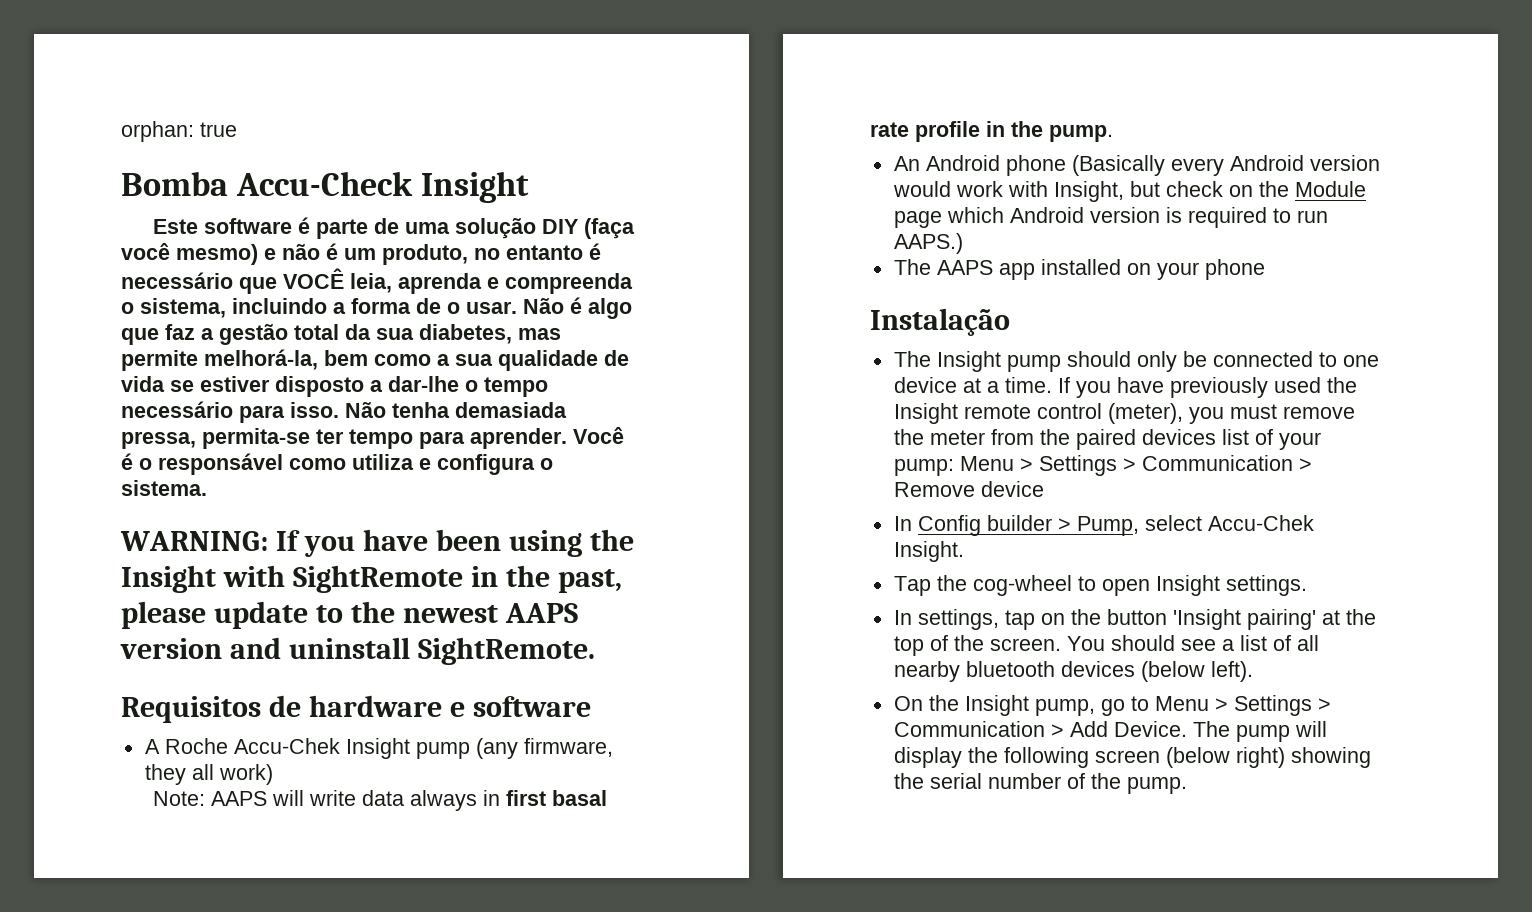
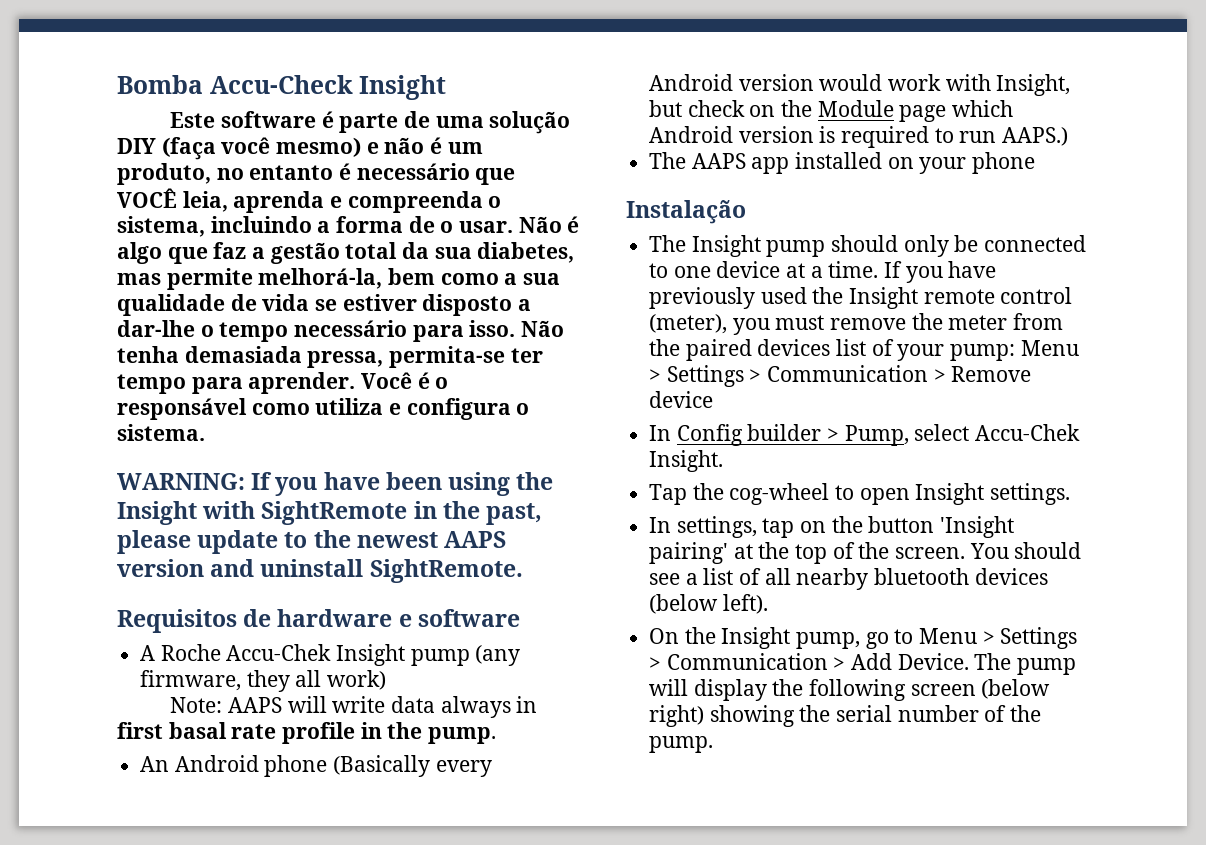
[121,121,237,142] orphan: true // -> (117, 84) none

